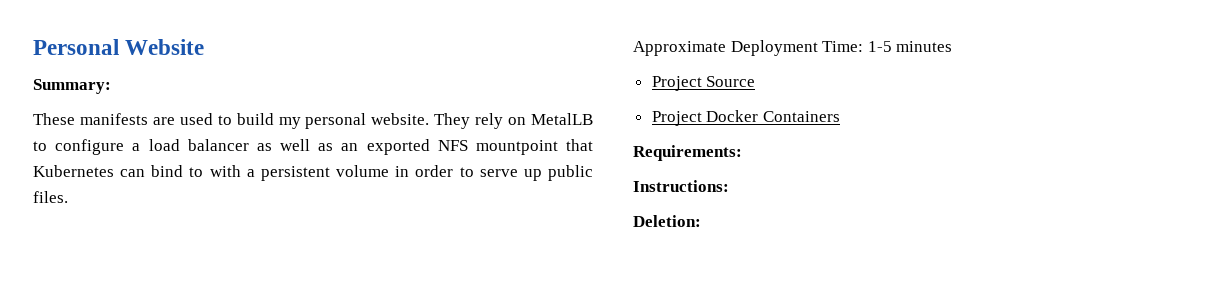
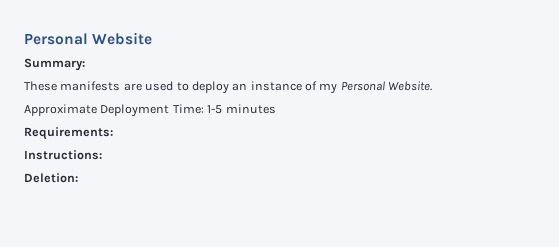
[236,113,593,129] [33,139,593,155] [33,165,593,181] [33,191,68,203] build my personal website. They rely on MetalLB to configure a load balancer as well as an exported NFS mountpoint that Kubernetes can bind to with a persistent volume in order to serve up public files. -> [191,81,433,94] deploy an instance of my Personal Website.
[651,76,756,91] [651,110,840,126] // Project Source // Project Docker Containers -> (276, 109) none

